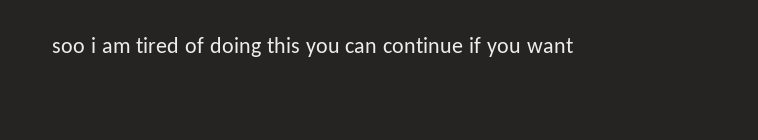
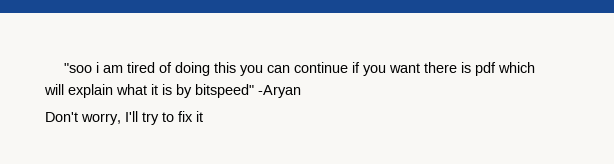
[52,42,85,53] soo -> [64,63,93,73] "soo
(573, 45) none -> [424,62,536,76] [44,84,301,98] [45,111,203,125] there is pdf which will explain what it is by bitspeed" -Aryan // Don't worry, I'll try to fix it

